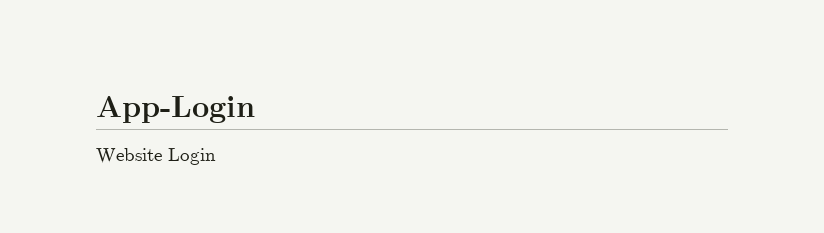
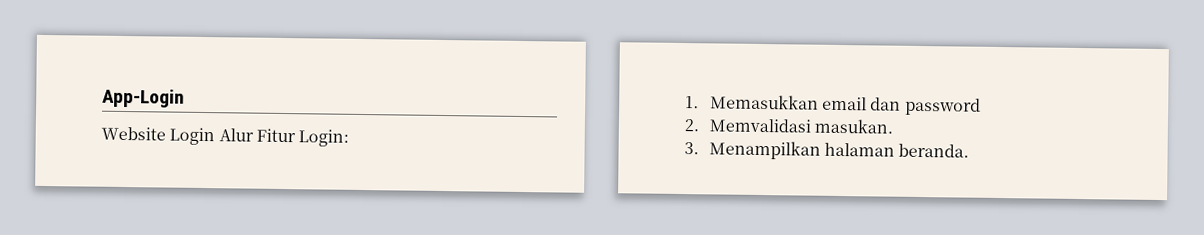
(216, 156) none -> [218,128,350,147] [685,94,981,116] [684,118,893,134] [684,140,970,160] Alur Fitur Login: // 1. Memasukkan email dan password // 2. Memvalidasi masukan. // 3. Menampilkan halaman beranda.

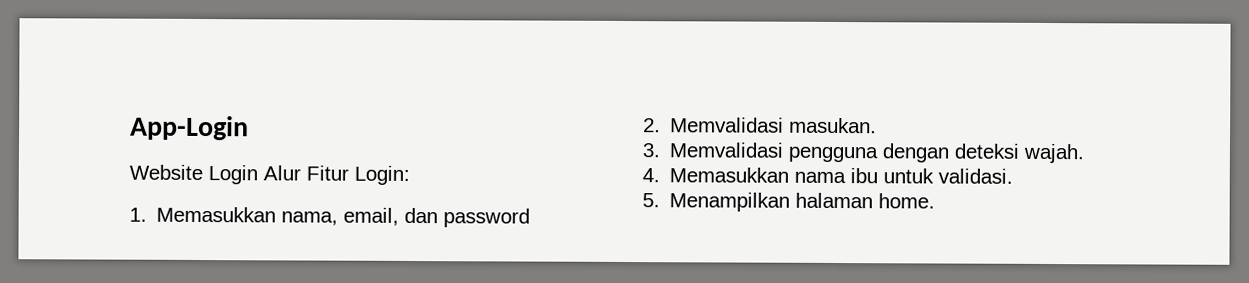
[821,96,867,111] email -> [281,207,400,226] nama, email,
(699, 148) none -> [669,142,1085,164] [642,167,1014,184] [642,193,660,208] Memvalidasi pengguna dengan deteksi wajah. // 4. Memasukkan nama ibu untuk validasi. // 5.
[898,143,970,158] beranda. -> [878,193,936,209] home.

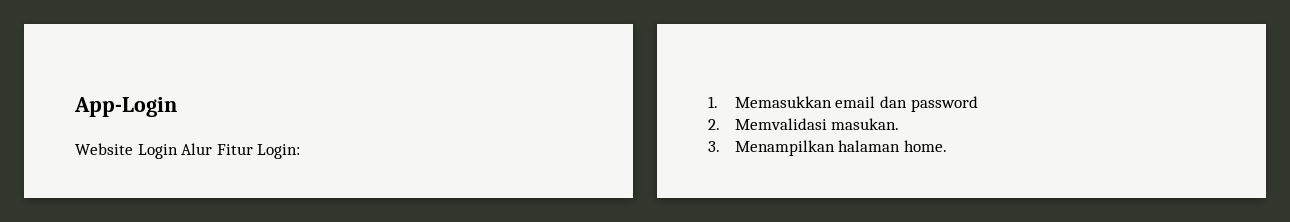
[281,207,400,226] nama, email, -> [835,96,876,108] email
[669,142,1085,164] [642,167,1014,184] [642,193,660,208] Memvalidasi pengguna dengan deteksi wajah. // 4. Memasukkan nama ibu untuk validasi. // 5. -> (720, 146) none

